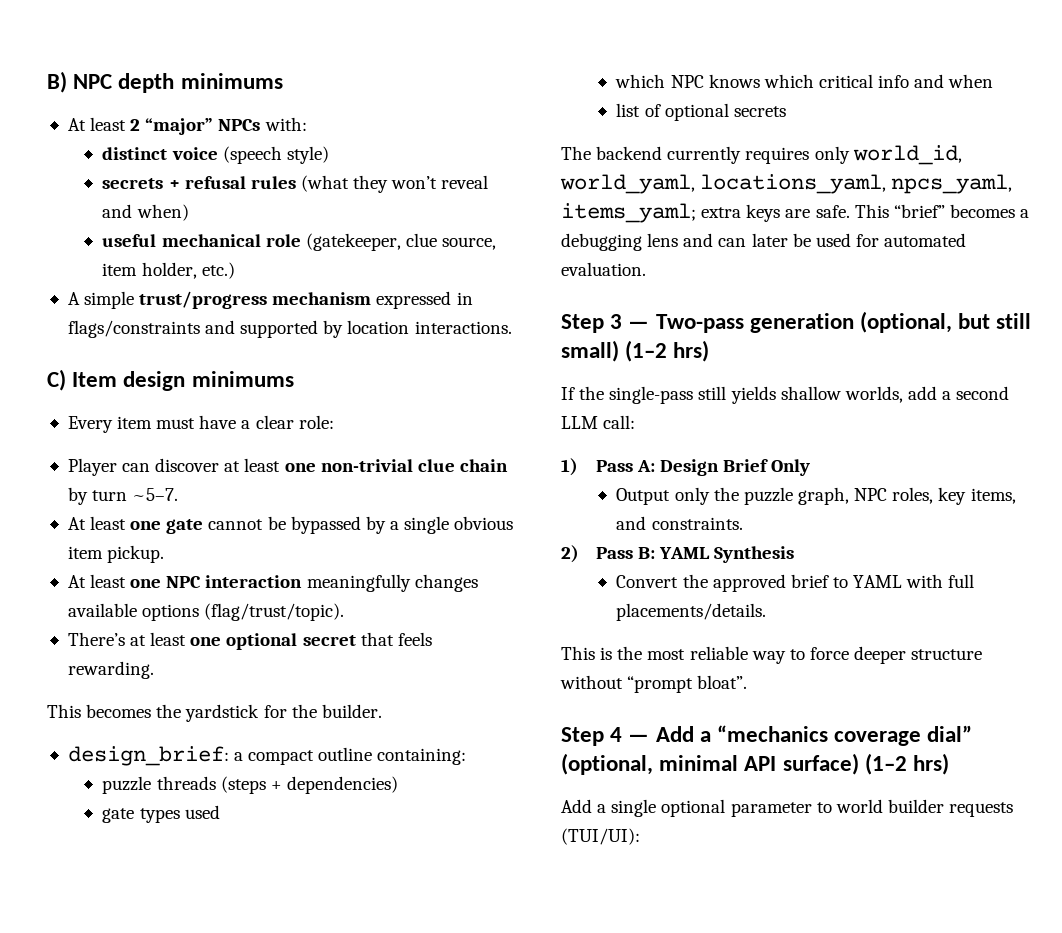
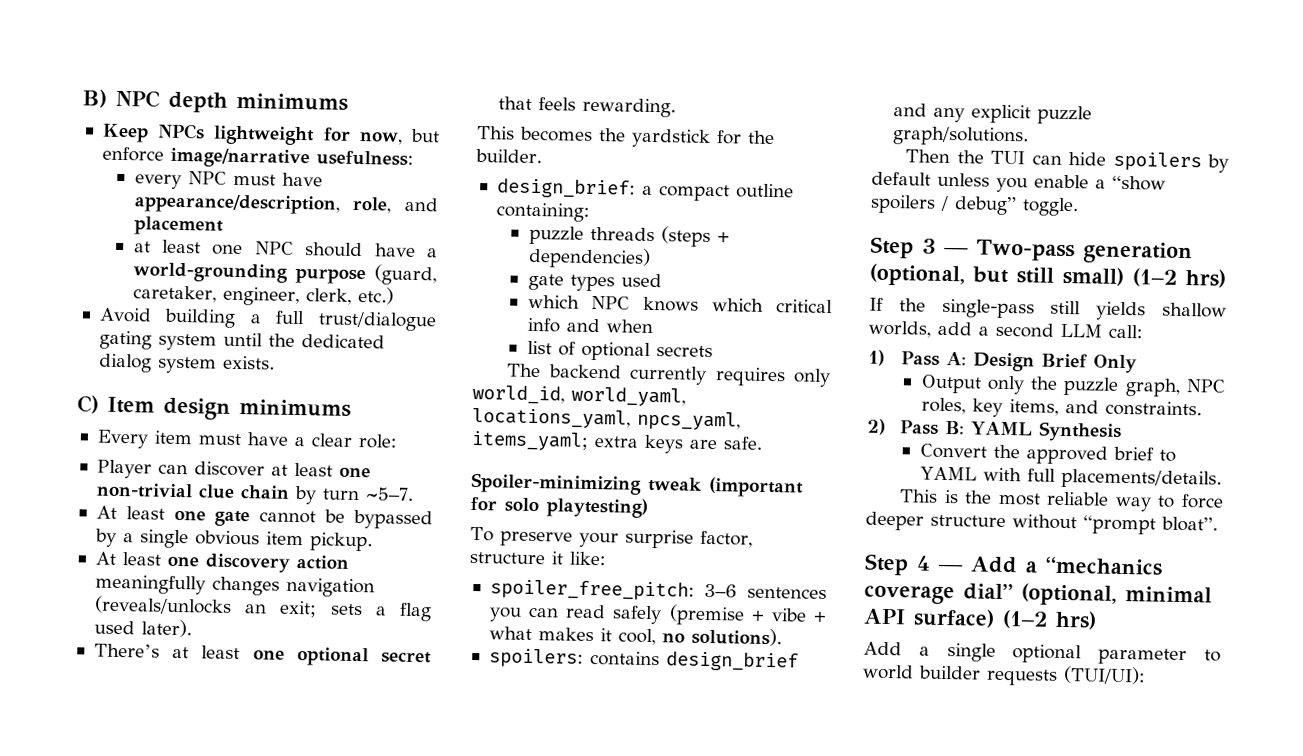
[67,117,307,135] [102,146,329,164] [102,175,489,193] [102,204,189,221] [102,233,497,251] [102,262,235,279] [67,291,473,309] [67,320,512,338] At least 2 “major” NPCs with: // distinct voice (speech style) // secrets + refusal rules (what they won’t reveal and when) // useful mechanical role (gatekeeper, clue source, item holder, etc.) // A simple trust/progress mechanism expressed in flags/constraints and supported by location interactions. -> [101,123,441,146] [101,146,414,169] [134,171,323,190] [133,193,439,215] [133,216,224,236] [133,239,438,258] [132,262,437,286] [132,285,394,307] [98,307,437,332] [98,330,385,351] [98,353,275,374] Keep NPCs lightweight for now, but enforce image/narrative usefulness: // every NPC must have appearance/description, role, and placement // at least one NPC should have a world-grounding purpose (guard, caretaker, engineer, clerk, etc.) // Avoid building a full trust/dialogue gating system until the dedicated dialog system exists.
[166,574,478,592] [67,603,345,621] NPC interaction meaningfully changes available options (flag/trust/topic). -> [204,553,349,573] [94,574,375,598] [93,595,433,622] [93,619,192,638] discovery action meaningfully changes navigation (reveals/unlocks an exit; sets a flag used later).
[854,204,1030,218] [561,233,967,251] [561,262,646,276] This “brief” becomes a debugging lens and can later be used for automated evaluation. -> [471,472,804,498] [470,496,648,518] [470,526,753,549] [469,551,607,566] [489,579,827,601] [488,604,827,626] [488,626,782,647] [488,648,799,672] [892,103,1092,125] [891,126,1029,147] [905,149,1229,173] [871,171,1166,193] [870,194,1079,217] // Spoiler-minimizing tweak (important for solo playtesting) // To preserve your surprise factor, structure it like: // spoiler_free_pitch: 3–6 sentences you can read safely (premise + vibe + what makes it cool, no solutions). // spoilers: contains design_brief and any explicit puzzle graph/solutions. // Then the TUI can hide spoilers by default unless you enable a “show spoilers / debug” toggle.

